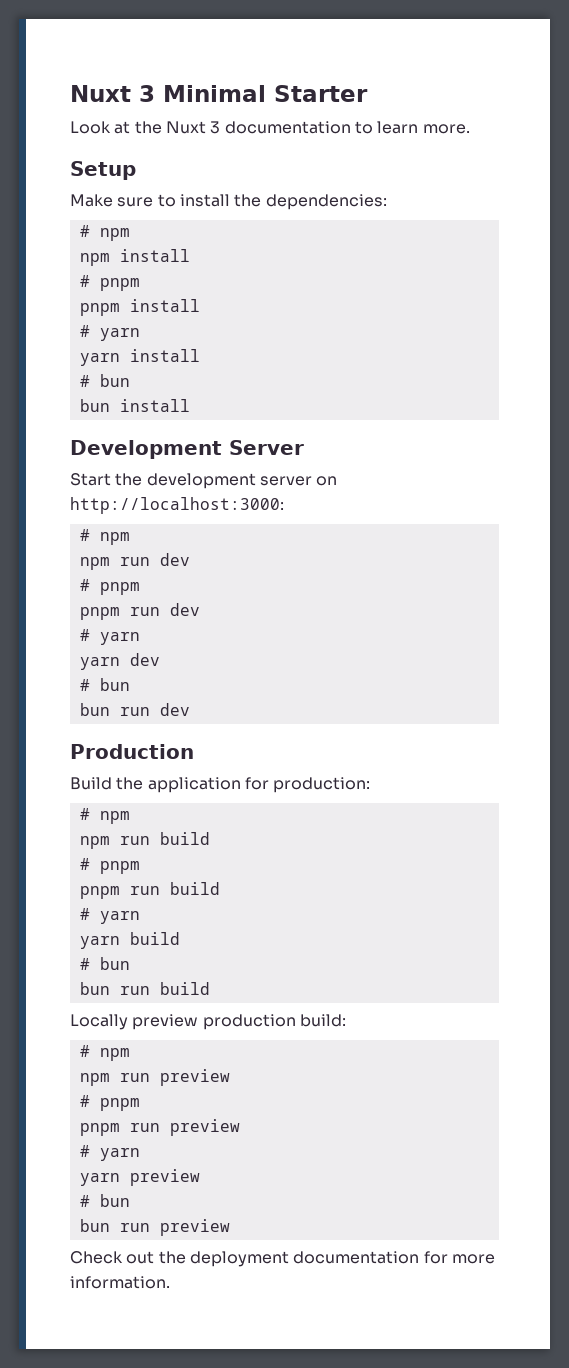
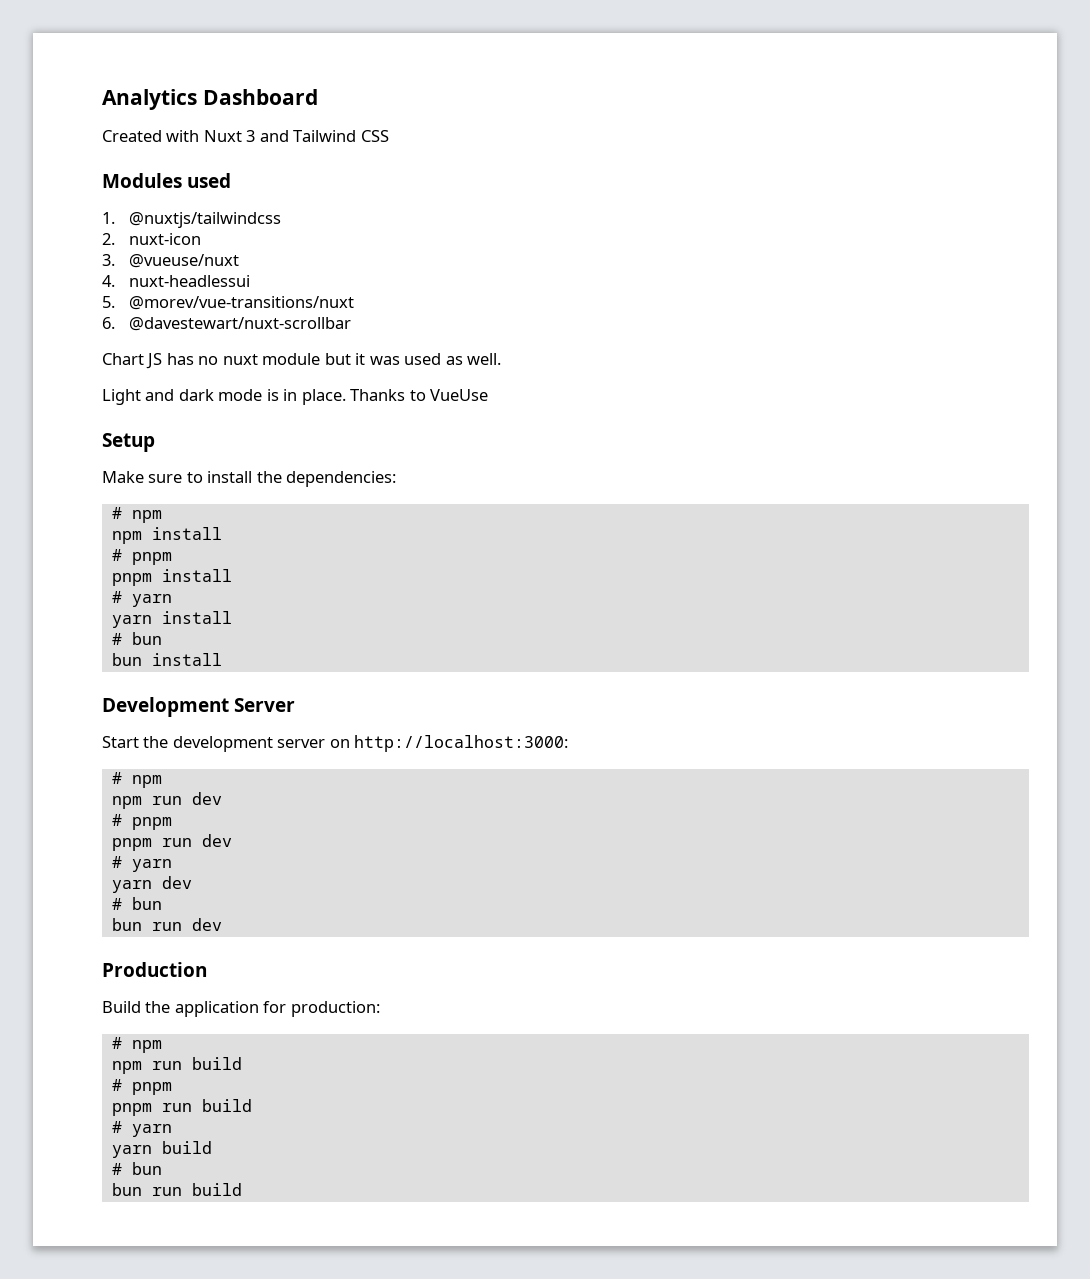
[70,85,368,102] [70,121,470,134] Nuxt 3 Minimal Starter // Look at the Nuxt 3 documentation to learn more. -> [102,89,318,110] [102,130,389,142] [102,173,232,188] [102,212,282,228] [102,233,202,245] [102,254,240,268] [102,275,251,287] [102,296,355,310] [102,317,352,331] [102,353,502,369] [102,389,489,405] Analytics Dashboard // Created with Nuxt 3 and Tailwind CSS // Modules used // 1. @nuxtjs/tailwindcss // 2. nuxt-icon // 3. @vueuse/nuxt // 4. nuxt-headlessui // 5. @morev/vue-transitions/nuxt // 6. @davestewart/nuxt-scrollbar // Chart JS has no nuxt module but it was used as well. // Light and dark mode is in place. Thanks to VueUse
[70,1014,346,1030] [79,1045,130,1061] [79,1069,230,1086] [79,1095,140,1111] [79,1119,240,1136] [79,1145,140,1161] [79,1169,200,1186] [79,1194,130,1207] [79,1219,230,1236] [70,1251,495,1267] [70,1276,170,1289] // Locally preview production build: // # npm // npm run preview // # pnpm // pnpm run preview // # yarn // yarn preview // # bun // bun run preview // Check out the deployment documentation for more information. -> (242, 1189) none

